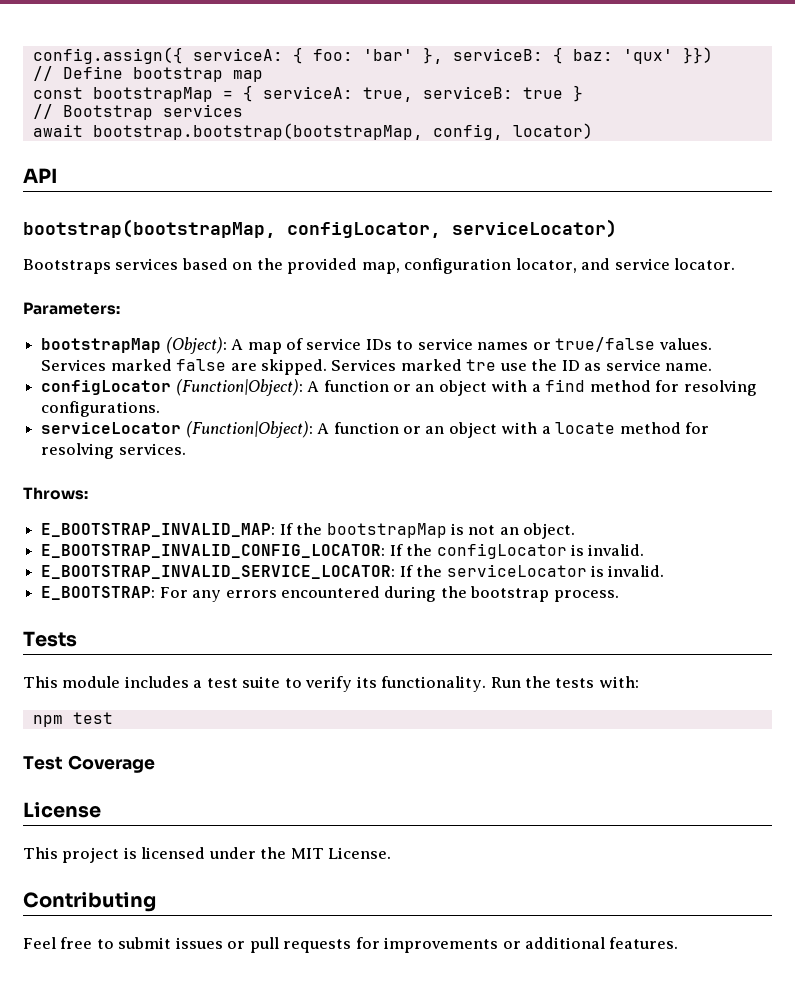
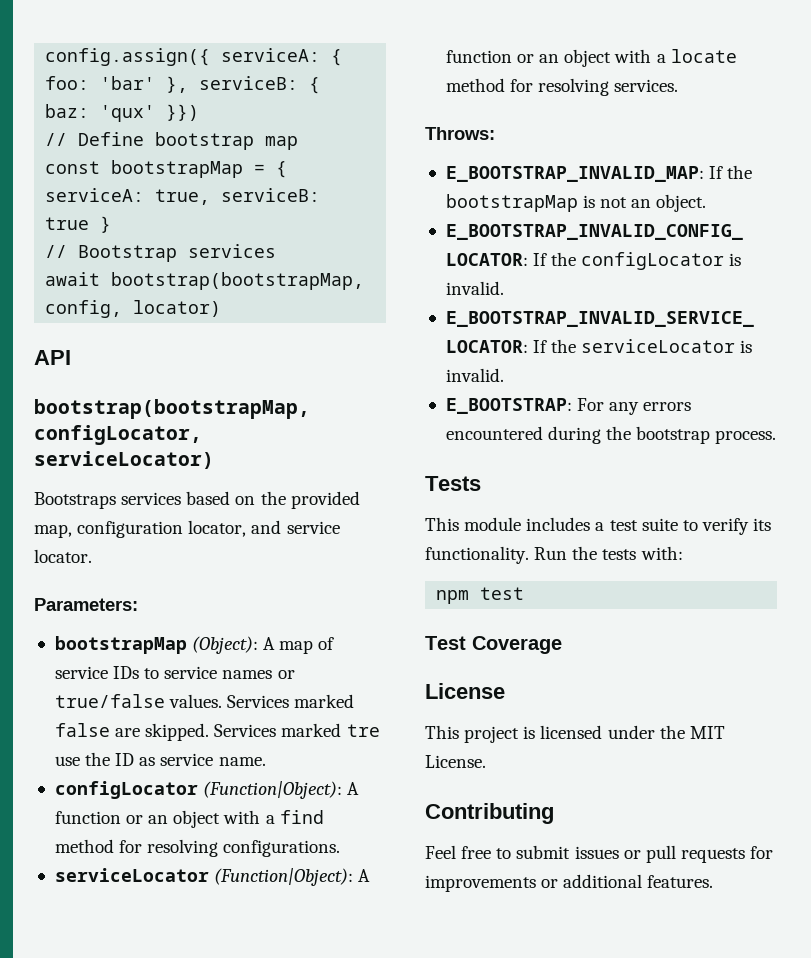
[92,123,423,140] bootstrap.bootstrap(bootstrapMap, -> [111,272,365,290] bootstrap(bootstrapMap,

